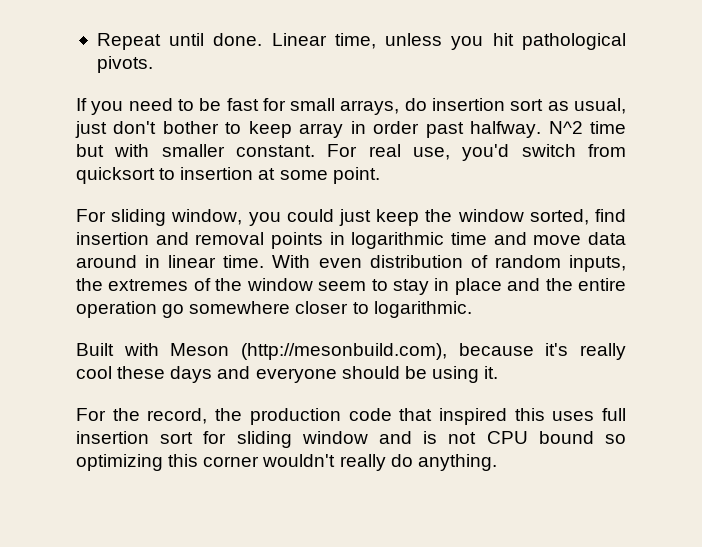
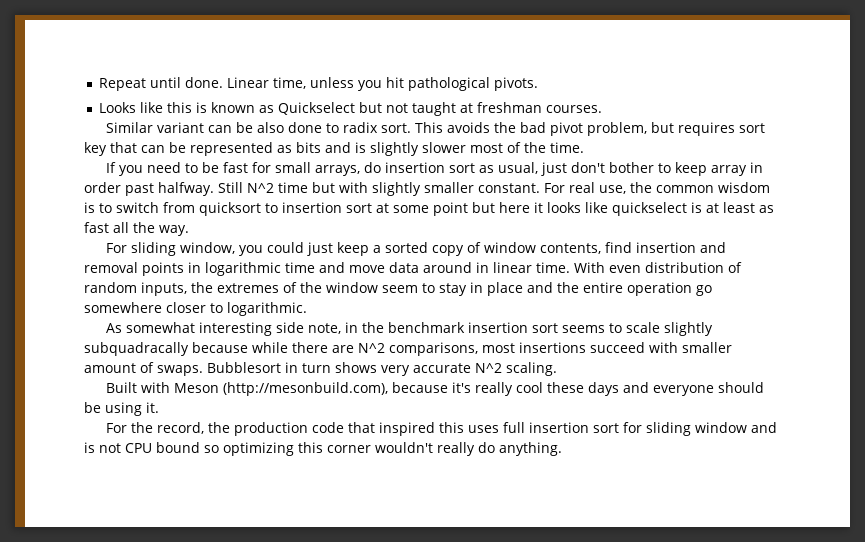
(153, 64) none -> [99,102,603,116] [105,122,765,136] [84,142,584,156] // Looks like this is known as Quickselect but not taught at freshman courses. // Similar variant can be also done to radix sort. This avoids the bad pivot problem, but requires sort key that can be represented as bits and is slightly slower most of the time.
(542, 129) none -> [218,182,243,193] Still
(150, 150) none -> [372,182,421,196] slightly
[462,144,510,161] you'd -> [630,182,770,193] [84,202,112,213] the common wisdom is to
(254, 173) none -> [346,203,372,213] sort
[332,167,380,184] point. -> [433,202,774,216] [84,222,189,236] point but here it looks like quickselect is at least as fast all the way.
[425,209,589,225] the window sorted, -> [372,242,601,256] a sorted copy of window contents,
(472, 309) none -> [105,322,713,336] [84,342,732,356] [84,362,557,376] // As somewhat interesting side note, in the benchmark insertion sort seems to scale slightly subquadracally because while there are N^2 comparisons, most insertions succeed with smaller amount of swaps. Bubblesort in turn shows very accurate N^2 scaling.

